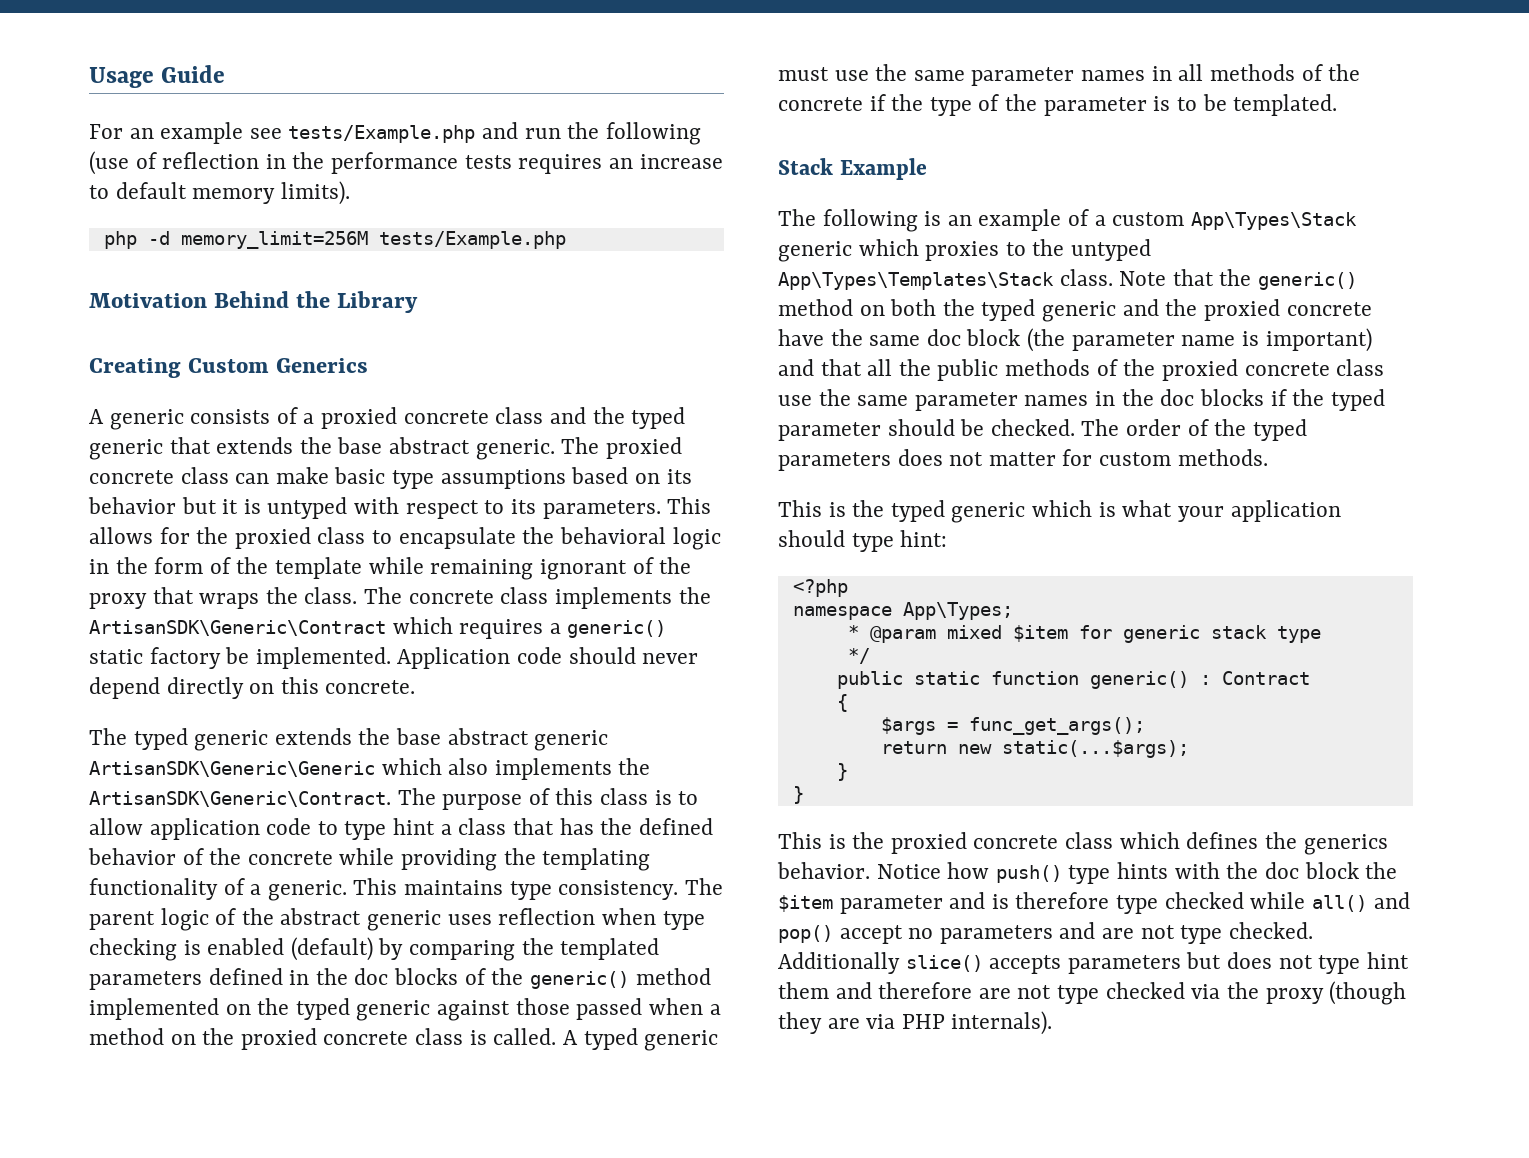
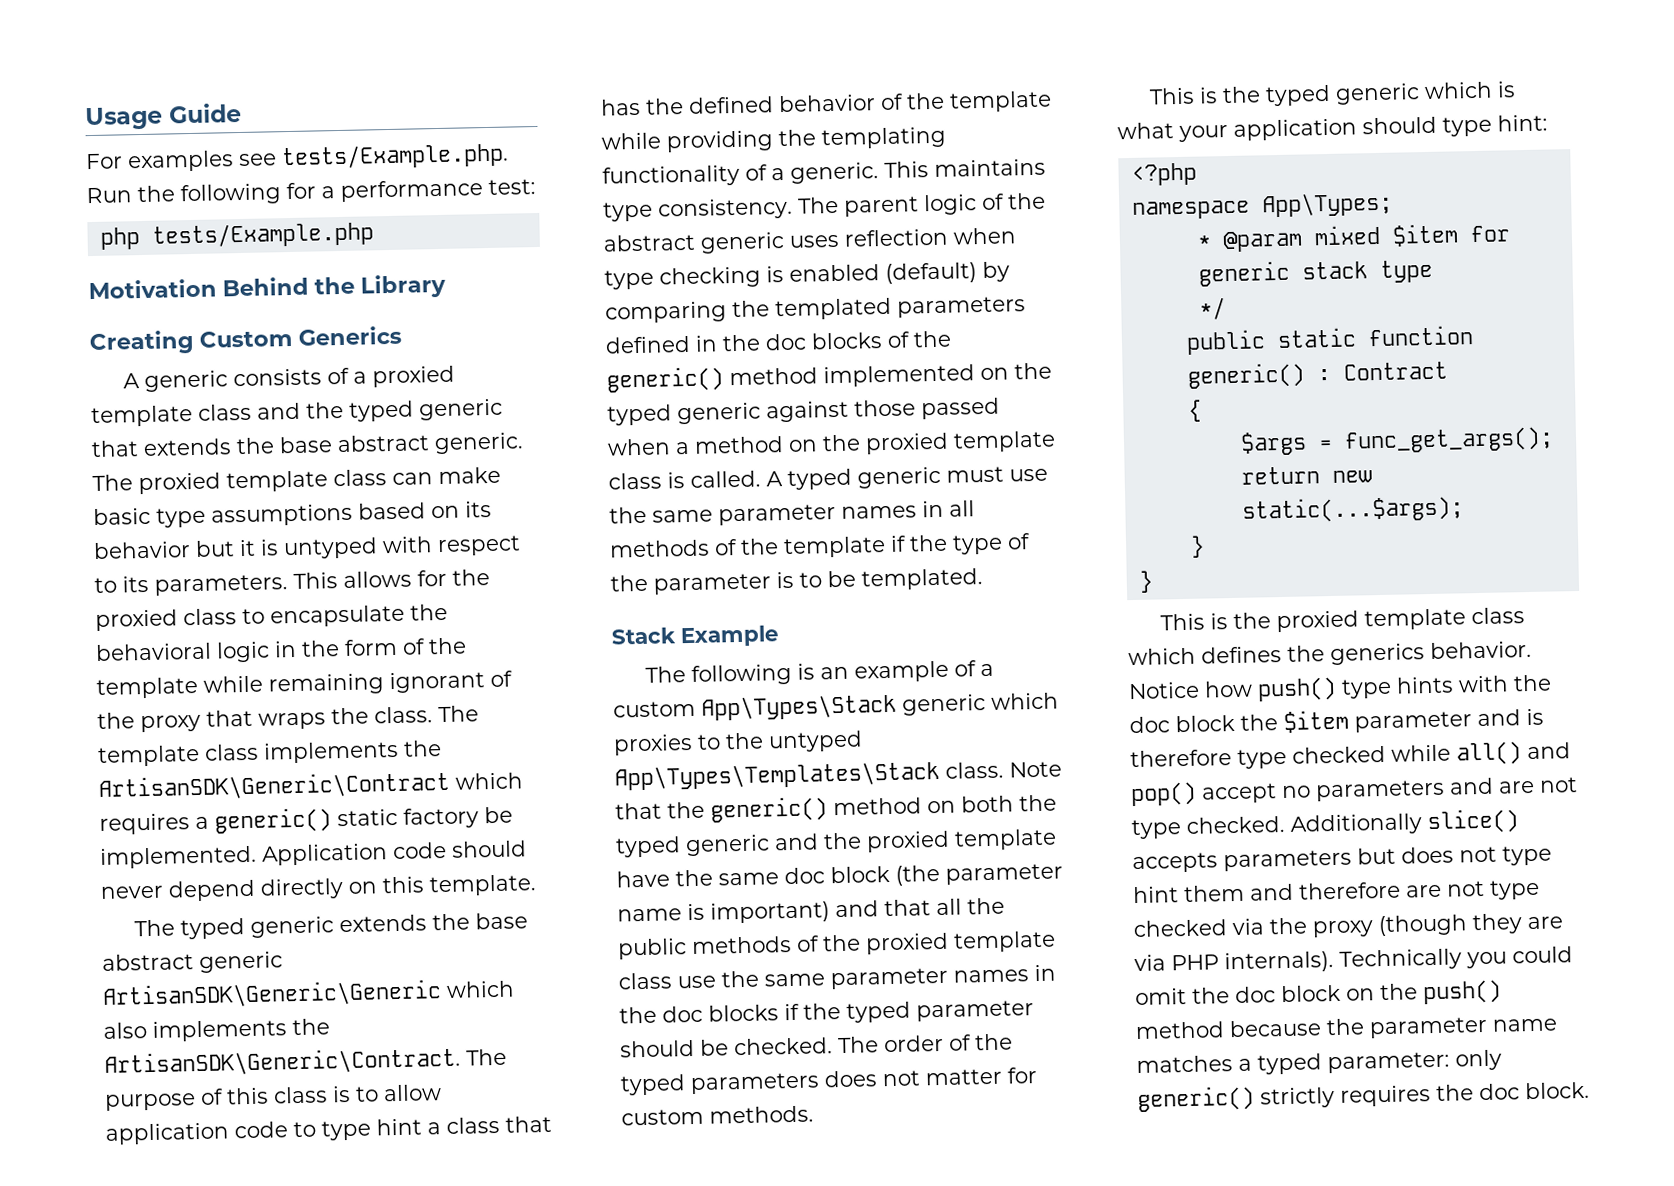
[129,122,701,145] [89,151,723,175] [89,181,350,205] an example see tests/Example.php and run the following (use of reflection in the performance tests requires an increase to default memory limits). -> [127,142,509,173] [86,179,536,206] examples see tests/Example.php. Run the following for a performance test:
[147,231,368,249] -d memory_limit=256M -> (140, 238) none
[403,410,489,424] concrete -> [91,405,193,428] template
[89,470,174,484] concrete -> [226,470,328,493] template
[408,590,494,604] concrete -> [97,744,200,767] template
[325,680,416,694] concrete. -> [429,874,537,897] template.
[247,851,333,865] concrete -> [949,90,1052,113] template
[323,1031,409,1045] concrete -> [953,430,1056,453] template
[778,97,863,111] concrete -> [783,536,886,559] template
[1286,302,1372,316] concrete -> [954,828,1057,851] template
[1244,362,1330,376] concrete -> [953,930,1056,953] template
[973,835,1059,849] concrete -> [1364,608,1467,631] template
(1053, 1023) none -> [1339,946,1573,971] [1135,979,1502,1006] [1135,1016,1558,1040] [1136,1049,1502,1075] [1137,1081,1590,1113] Technically you could omit the doc block on the push() method because the parameter name matches a typed parameter: only generic() strictly requires the doc block.

